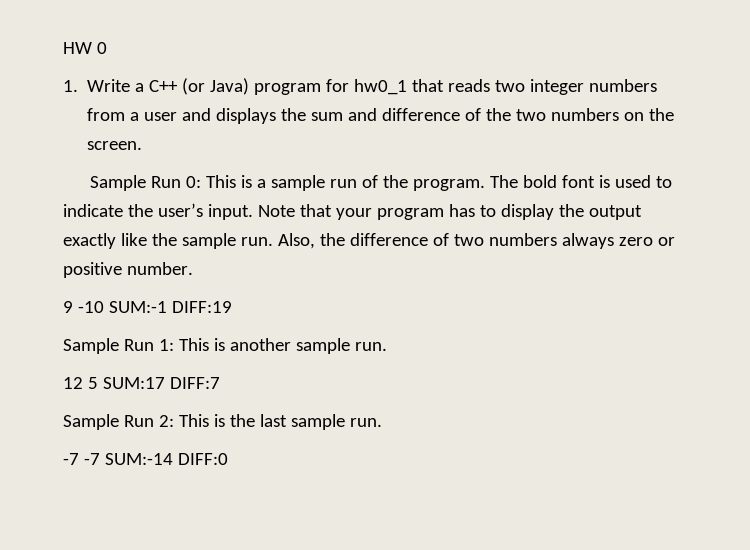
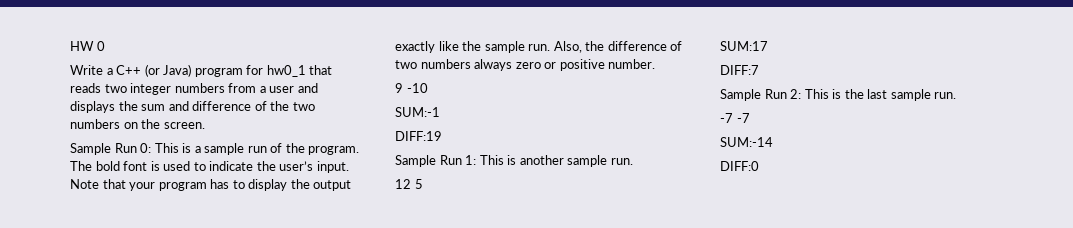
[63,80,78,92] 1. -> (105, 46) none
(104, 307) none -> (428, 88) //
(167, 307) none -> (440, 112) //
(98, 383) none -> (423, 184) //
(165, 383) none -> (768, 46) //
(100, 459) none -> (750, 118) //
(173, 459) none -> (773, 142) //

